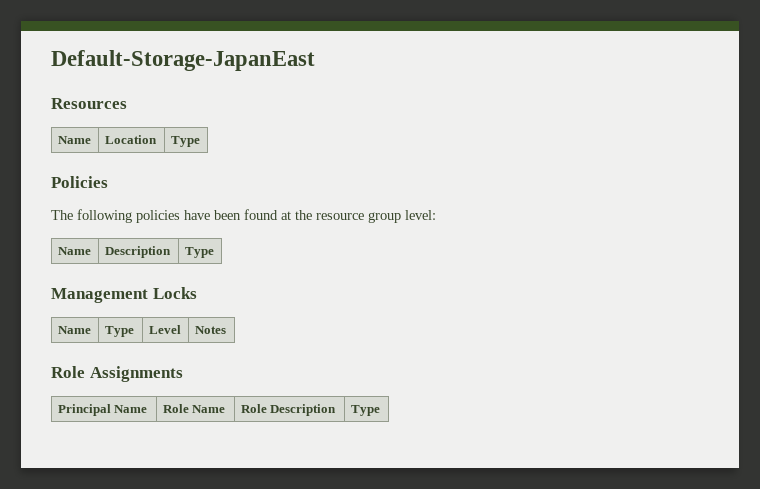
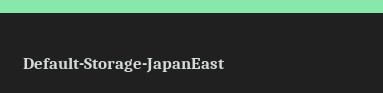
[51,98,127,109] [57,136,91,144] [104,135,157,144] [170,136,200,147] [51,176,108,188] [51,209,436,223] [57,247,91,255] [104,246,171,258] [184,247,214,258] [51,287,197,303] [57,326,91,334] [104,326,134,337] [148,325,181,334] [194,326,226,334] [51,366,183,382] [57,404,148,416] [162,404,226,413] [240,404,337,416] [350,405,380,416] // Resources // Name | Location | Type // Policies // The following policies have been found at the resource group level: // Name | Description | Type // Management Locks // Name | Type | Level | Notes // Role Assignments // Principal Name | Role Name | Role Description | Type -> (225, 65) none

